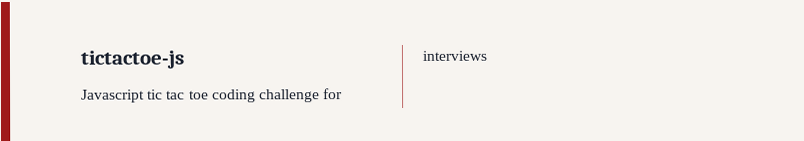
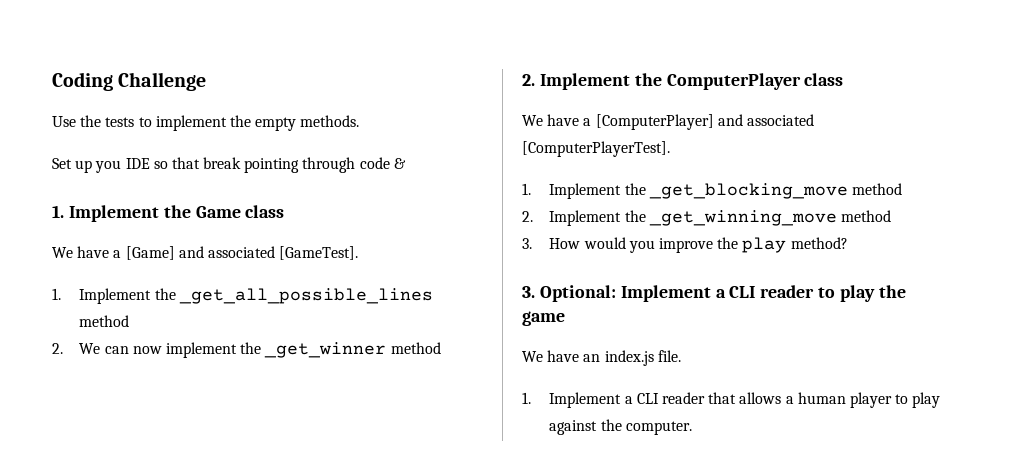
[80,50,184,69] [81,88,344,103] [422,50,487,61] tictactoe-js // Javascript tic tac toe coding challenge for interviews -> [52,72,207,91] [52,115,360,131] [52,157,406,173] [52,205,285,222] [52,246,359,260] [52,288,433,304] [79,315,130,327] [52,342,441,358] [522,73,844,90] [522,114,814,130] [522,141,670,157] [522,183,902,199] [522,210,891,226] [522,237,848,253] [522,285,906,302] [522,311,565,326] [522,350,681,366] [522,392,941,408] [549,419,692,435] Coding Challenge // Use the tests to implement the empty methods. // Set up you IDE so that break pointing through code & // 1. Implement the Game class // We have a [Game] and associated [GameTest]. // 1. Implement the _get_all_possible_lines method // 2. We can now implement the _get_winner method // 2. Implement the ComputerPlayer class // We have a [ComputerPlayer] and associated [ComputerPlayerTest]. // 1. Implement the _get_blocking_move method // 2. Implement the _get_winning_move method // 3. How would you improve the play method? // 3. Optional: Implement a CLI reader to play the game // We have an index.js file. // 1. Implement a CLI reader that allows a human player to play against the computer.

